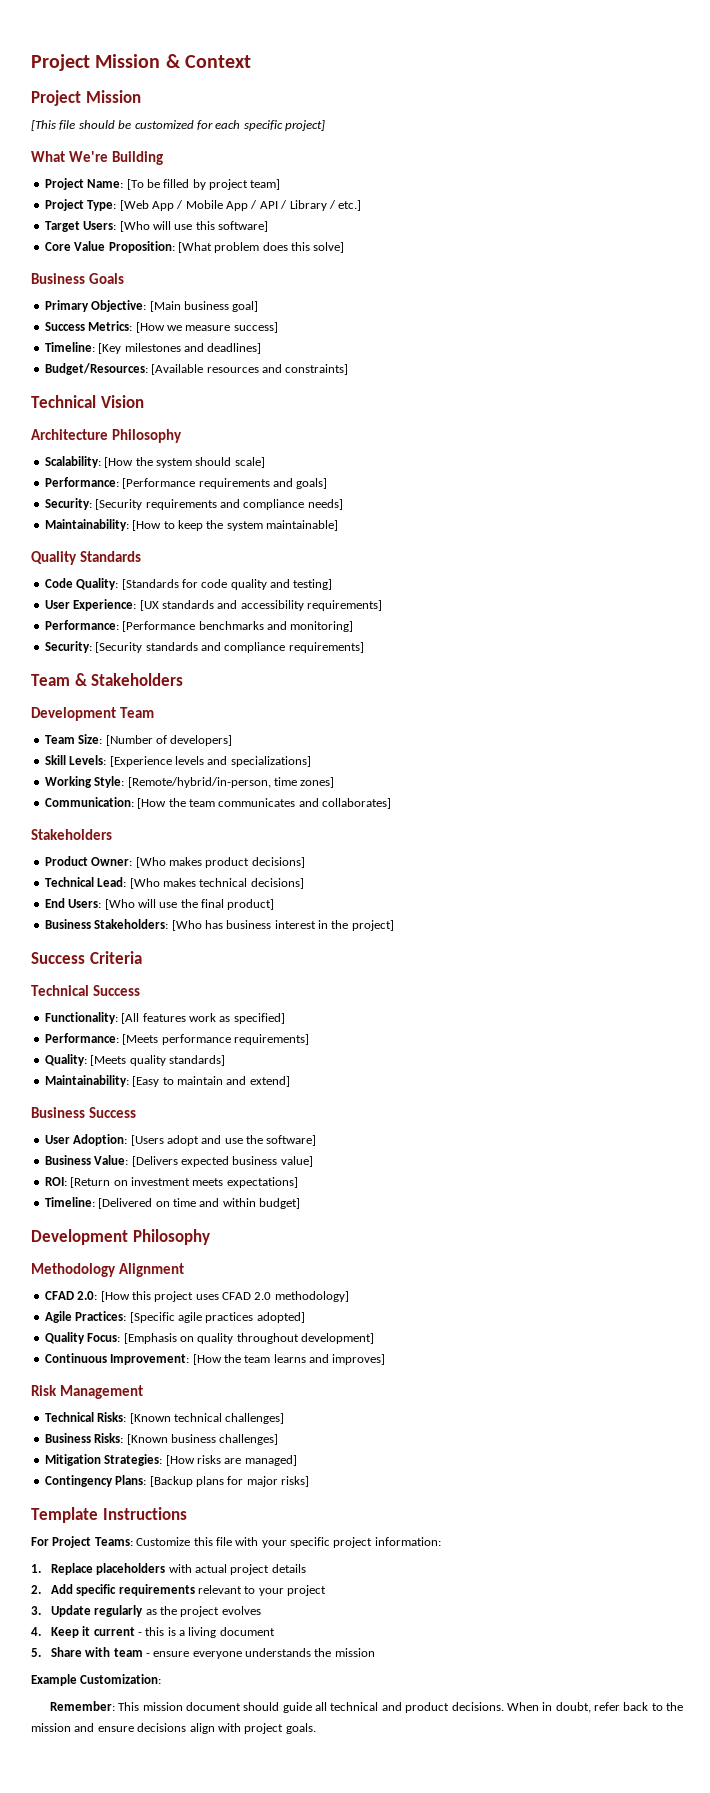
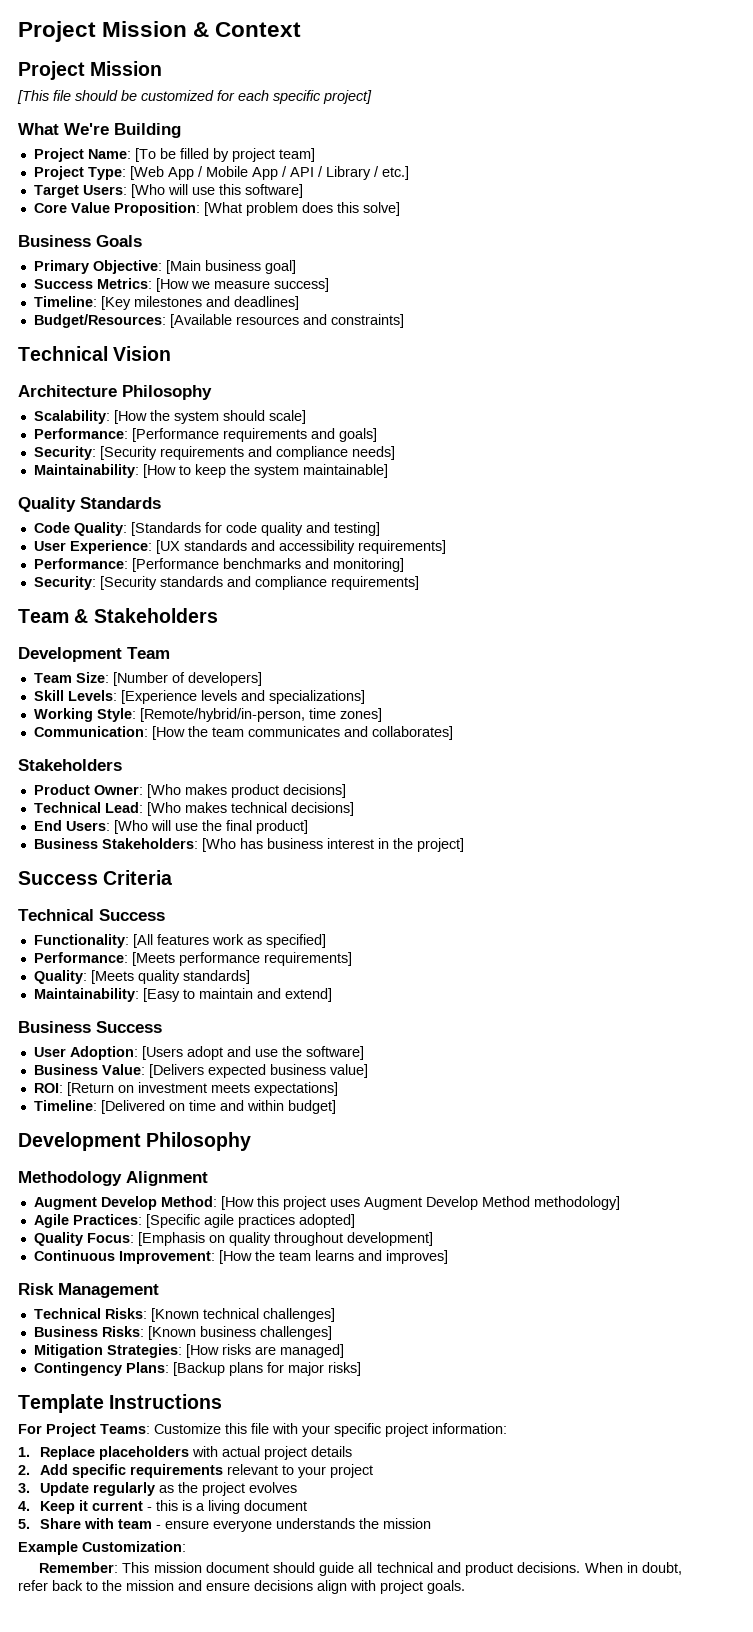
[44,1291,98,1300] CFAD 2.0: -> [33,1196,217,1210] Augment Develop Method:
[222,1292,272,1300] CFAD 2.0 -> [363,1196,530,1210] Augment Develop Method

